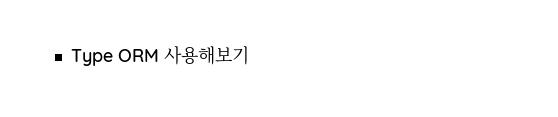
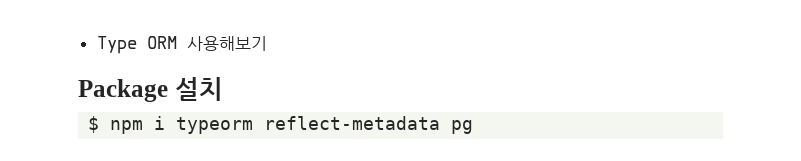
(249, 55) none -> [78,77,223,102] [88,116,474,134] // Package 설치 // $ npm i typeorm reflect-metadata pg

